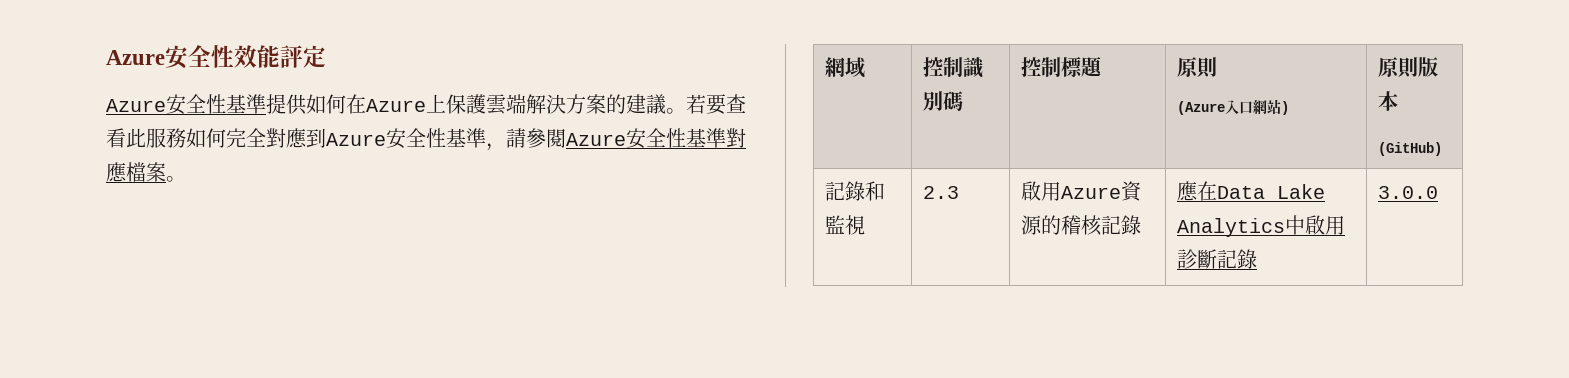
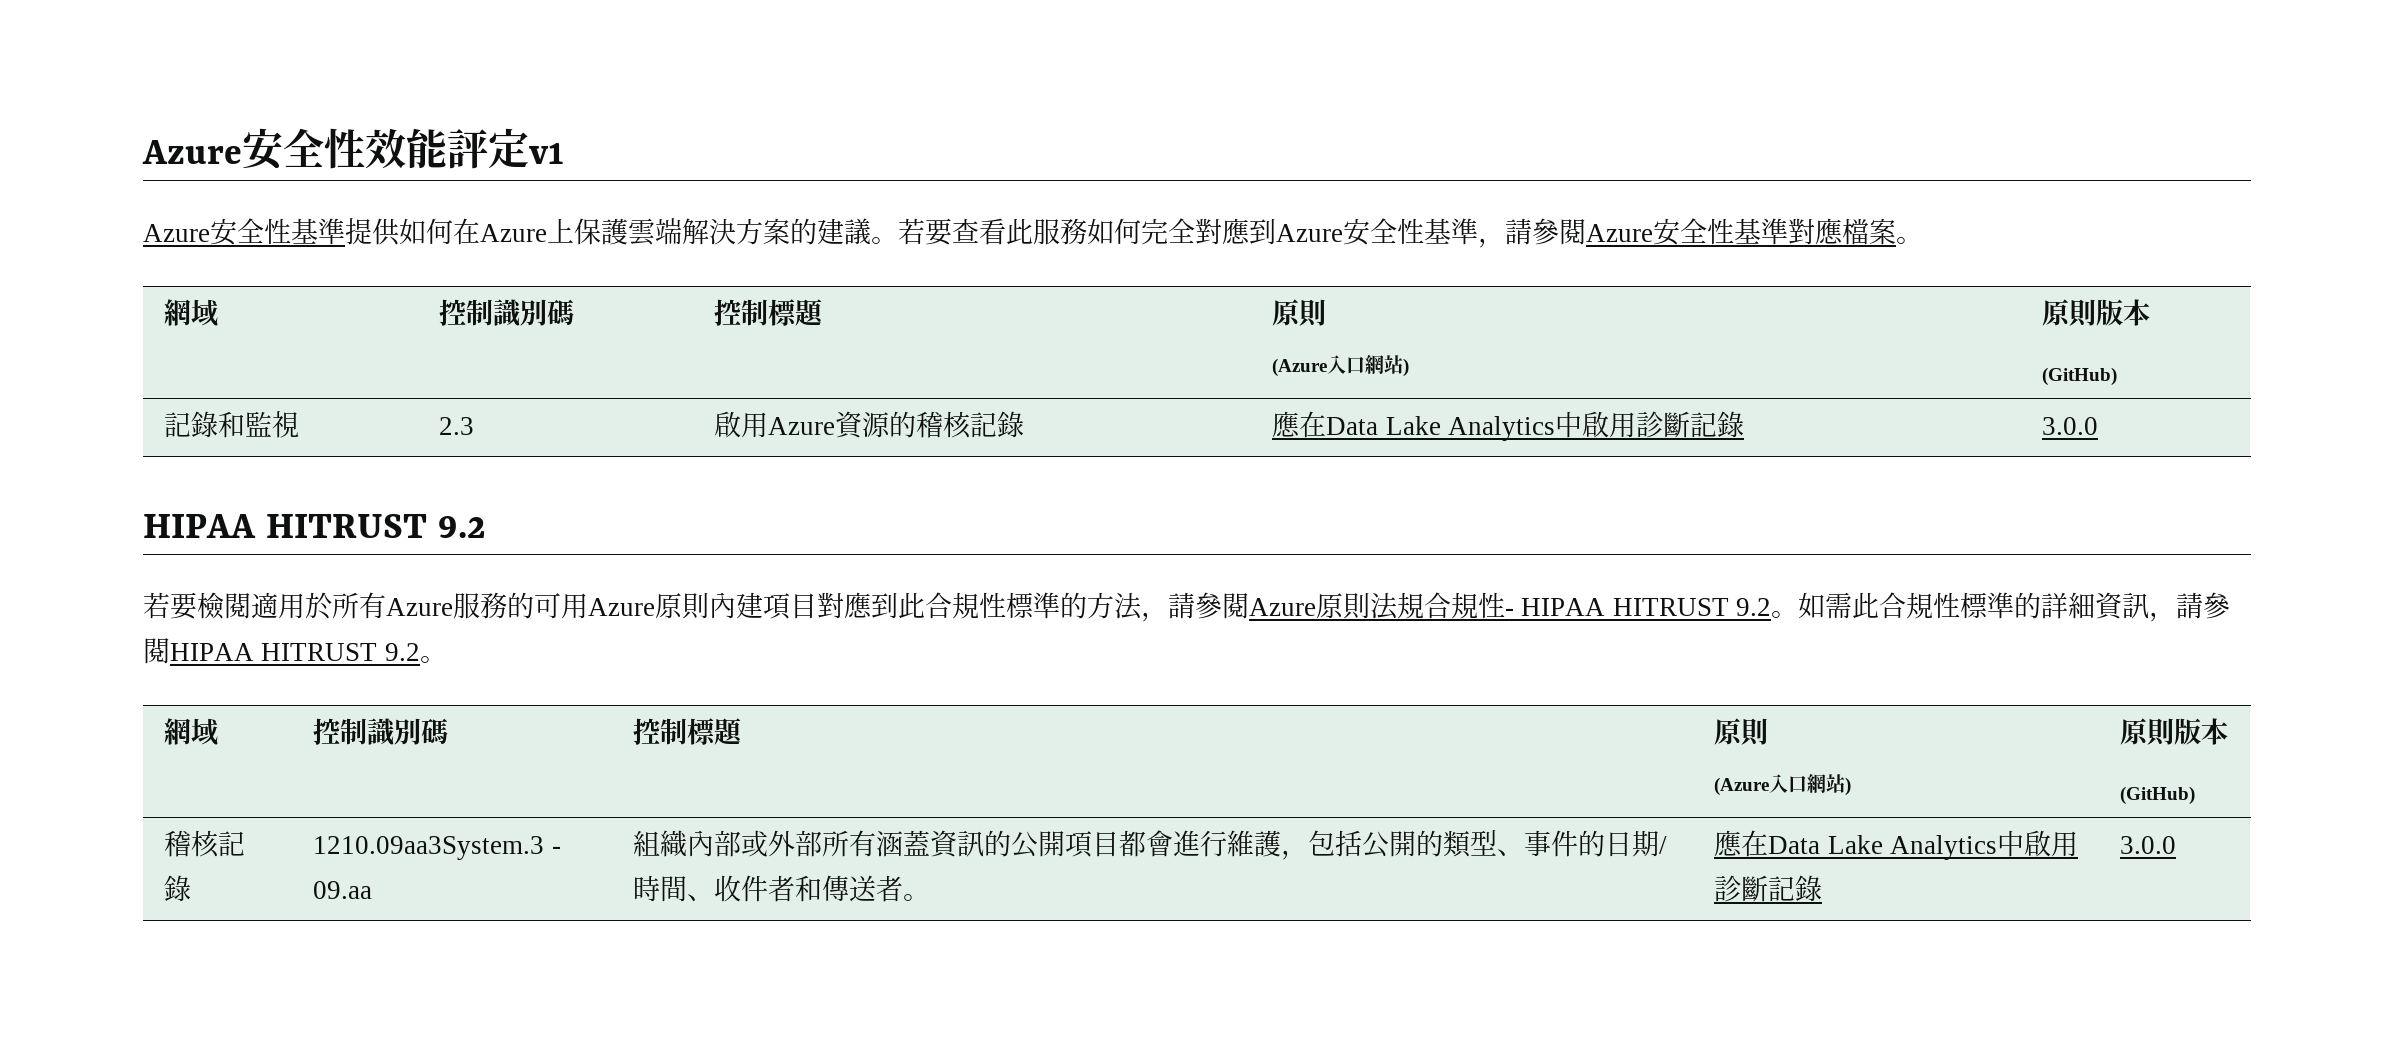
(326, 56) none -> [529,142,564,164] v1
(1438, 192) none -> [143,514,487,538] [143,592,2230,622] [143,638,447,664] [164,718,219,746] [313,718,449,746] [633,718,745,745] [1714,718,1769,746] [1714,774,1852,796] [2120,718,2229,746] [2120,786,2196,805] [164,830,246,858] [164,875,192,902] [313,836,561,860] [313,881,373,899] [633,830,1668,860] [633,875,931,902] [1714,830,2078,860] [1714,875,1823,902] [2120,836,2177,854] // HIPAA HITRUST 9.2 // 若要檢閱適用於所有Azure服務的可用Azure原則內建項目對應到此合規性標準的方法，請參閱Azure原則法規合規性- HIPAA HITRUST 9.2。如需此合規性標準的詳細資訊，請參閱HIPAA HITRUST 9.2。 // 網域 | 控制識別碼 | 控制標題 | 原則 // (Azure入口網站) | 原則版本 // (GitHub) // 稽核記錄 | 1210.09aa3System.3 - 09.aa | 組織內部或外部所有涵蓋資訊的公開項目都會進行維護，包括公開的類型、事件的日期/時間、收件者和傳送者。 | 應在Data Lake Analytics中啟用診斷記錄 | 3.0.0

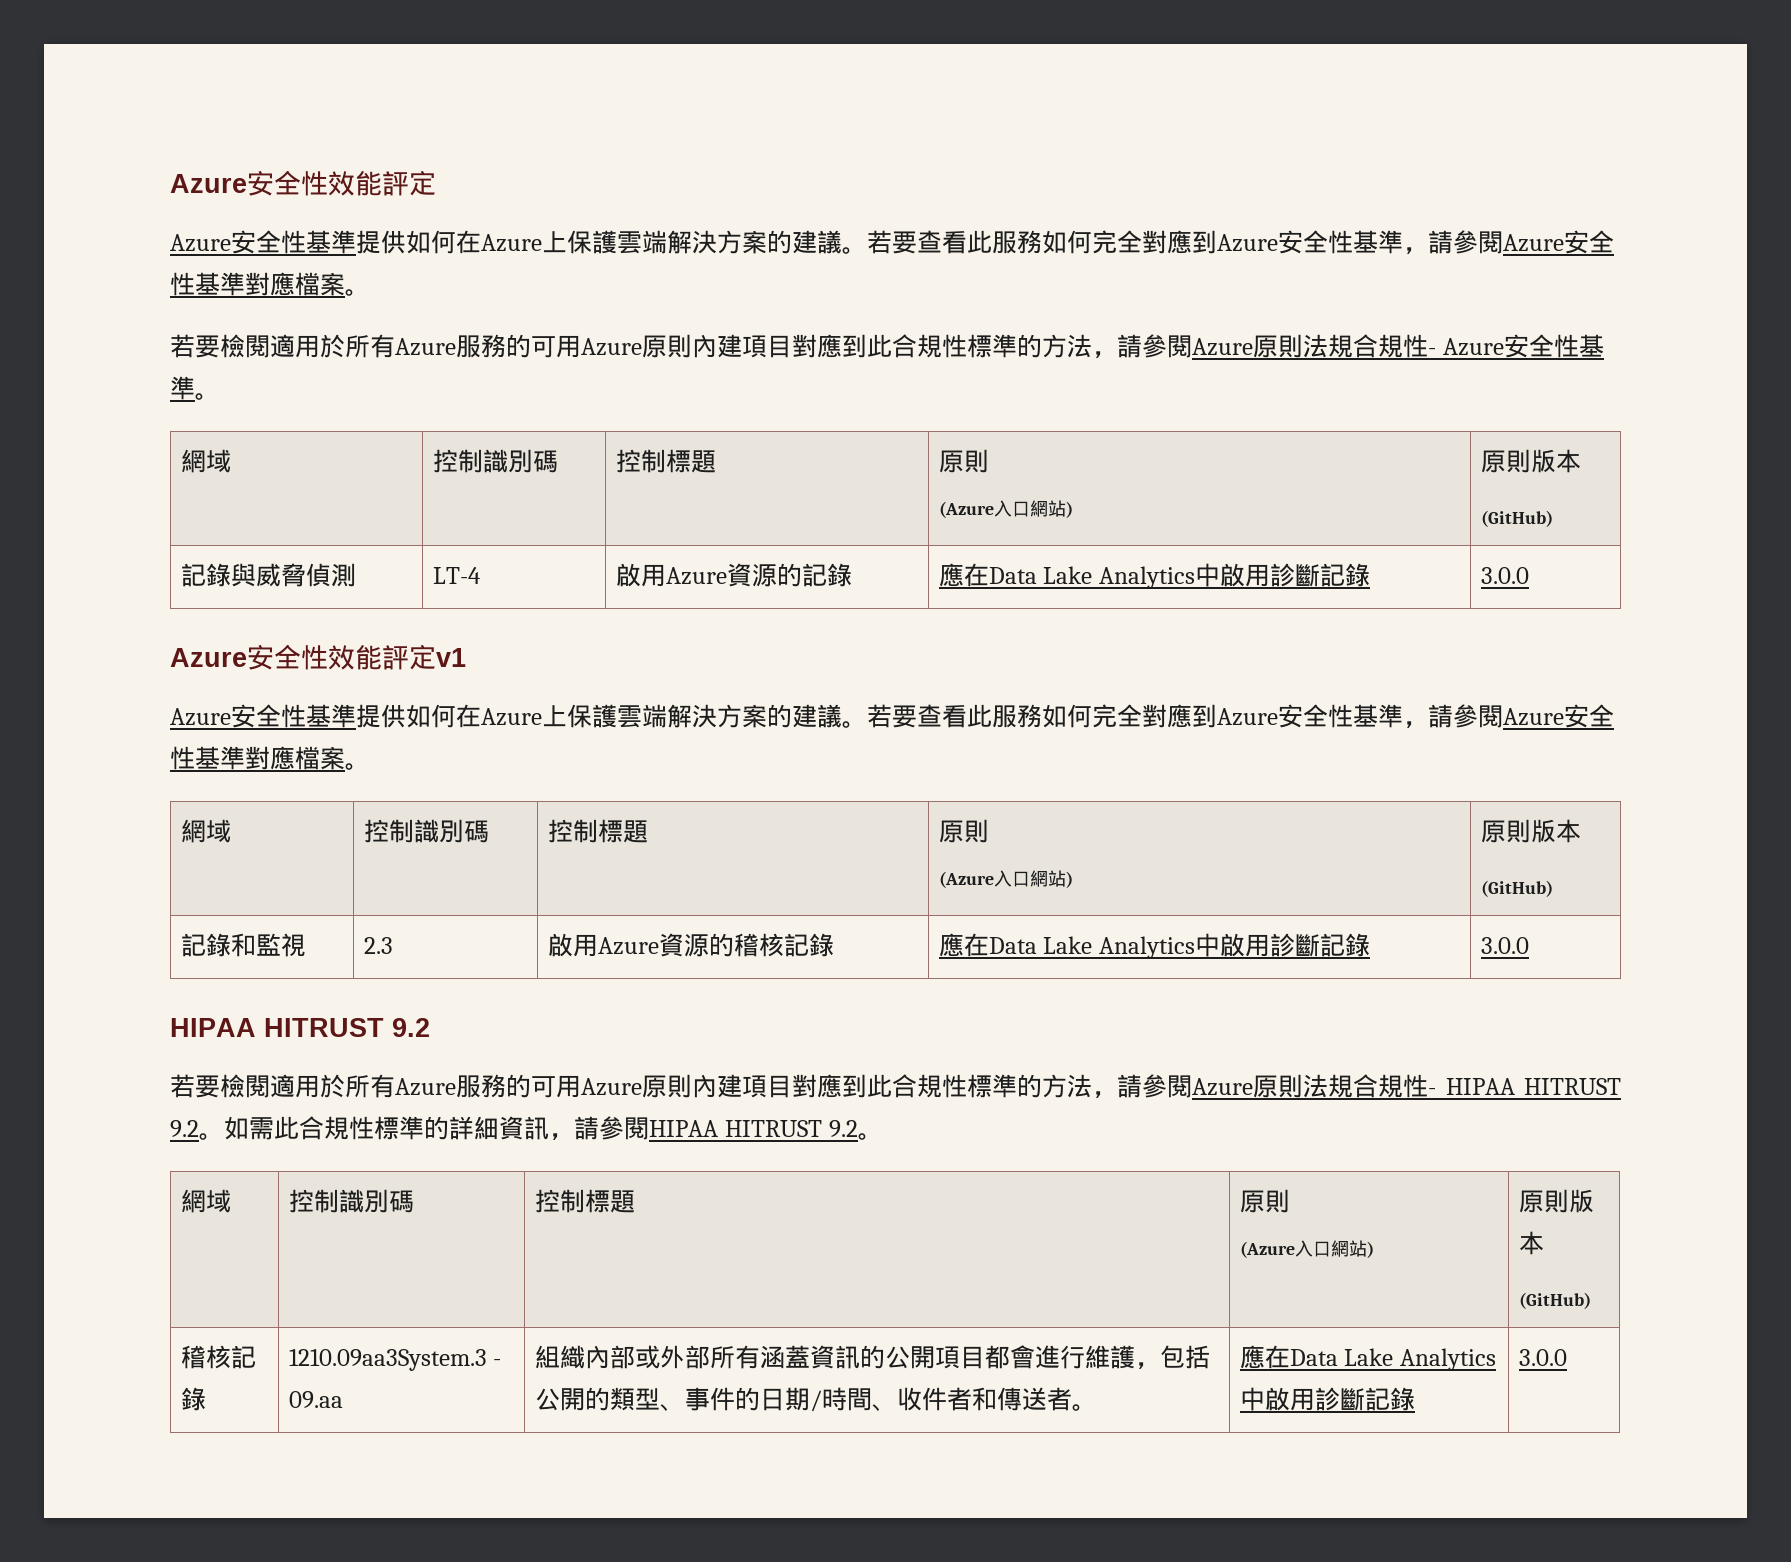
[142,128,529,170] Azure安全性效能評定 -> [170,170,436,196] [170,230,1614,255] [170,272,370,296] [170,334,1604,359] [170,376,220,400] [180,449,231,473] [432,449,558,473] [615,449,716,473] [938,449,989,473] [938,500,1073,518] [1480,449,1581,473] [1480,510,1553,527] [180,563,356,587] [432,567,480,584] [615,563,852,587] [938,563,1371,589] [1480,567,1529,584] [170,644,436,670] Azure安全性效能評定 // Azure安全性基準提供如何在Azure上保護雲端解決方案的建議。若要查看此服務如何完全對應到Azure安全性基準，請參閱Azure安全性基準對應檔案。 // 若要檢閱適用於所有Azure服務的可用Azure原則內建項目對應到此合規性標準的方法，請參閱Azure原則法規合規性- Azure安全性基準。 // 網域 | 控制識別碼 | 控制標題 | 原則 // (Azure入口網站) | 原則版本 // (GitHub) // 記錄與威脅偵測 | LT-4 | 啟用Azure資源的記錄 | 應在Data Lake Analytics中啟用診斷記錄 | 3.0.0 // Azure安全性效能評定

